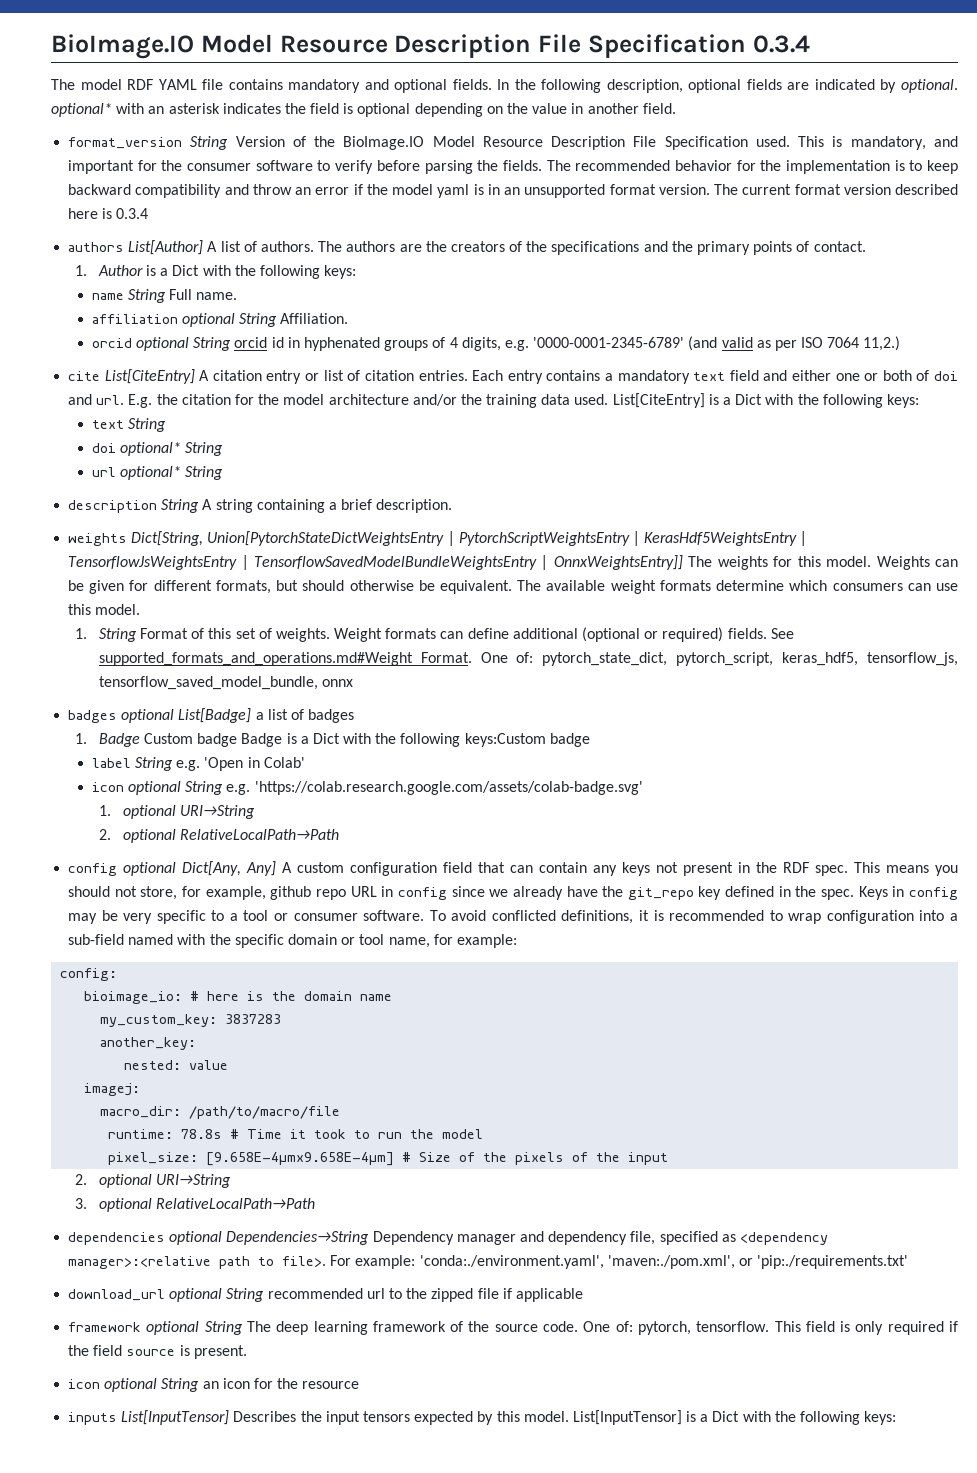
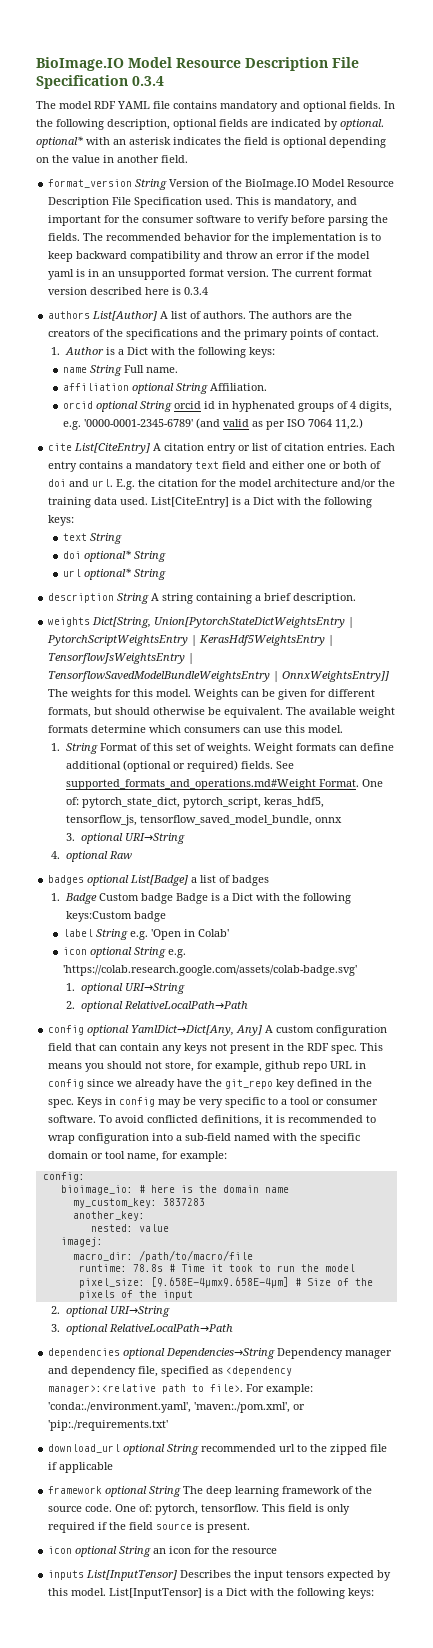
(353, 683) none -> [66,833,186,844] [51,851,133,862] // 3. optional URI→String // 4. optional Raw
[182,861,242,876] Dict[Any, -> [131,1025,235,1036] YamlDict→Dict[Any,

